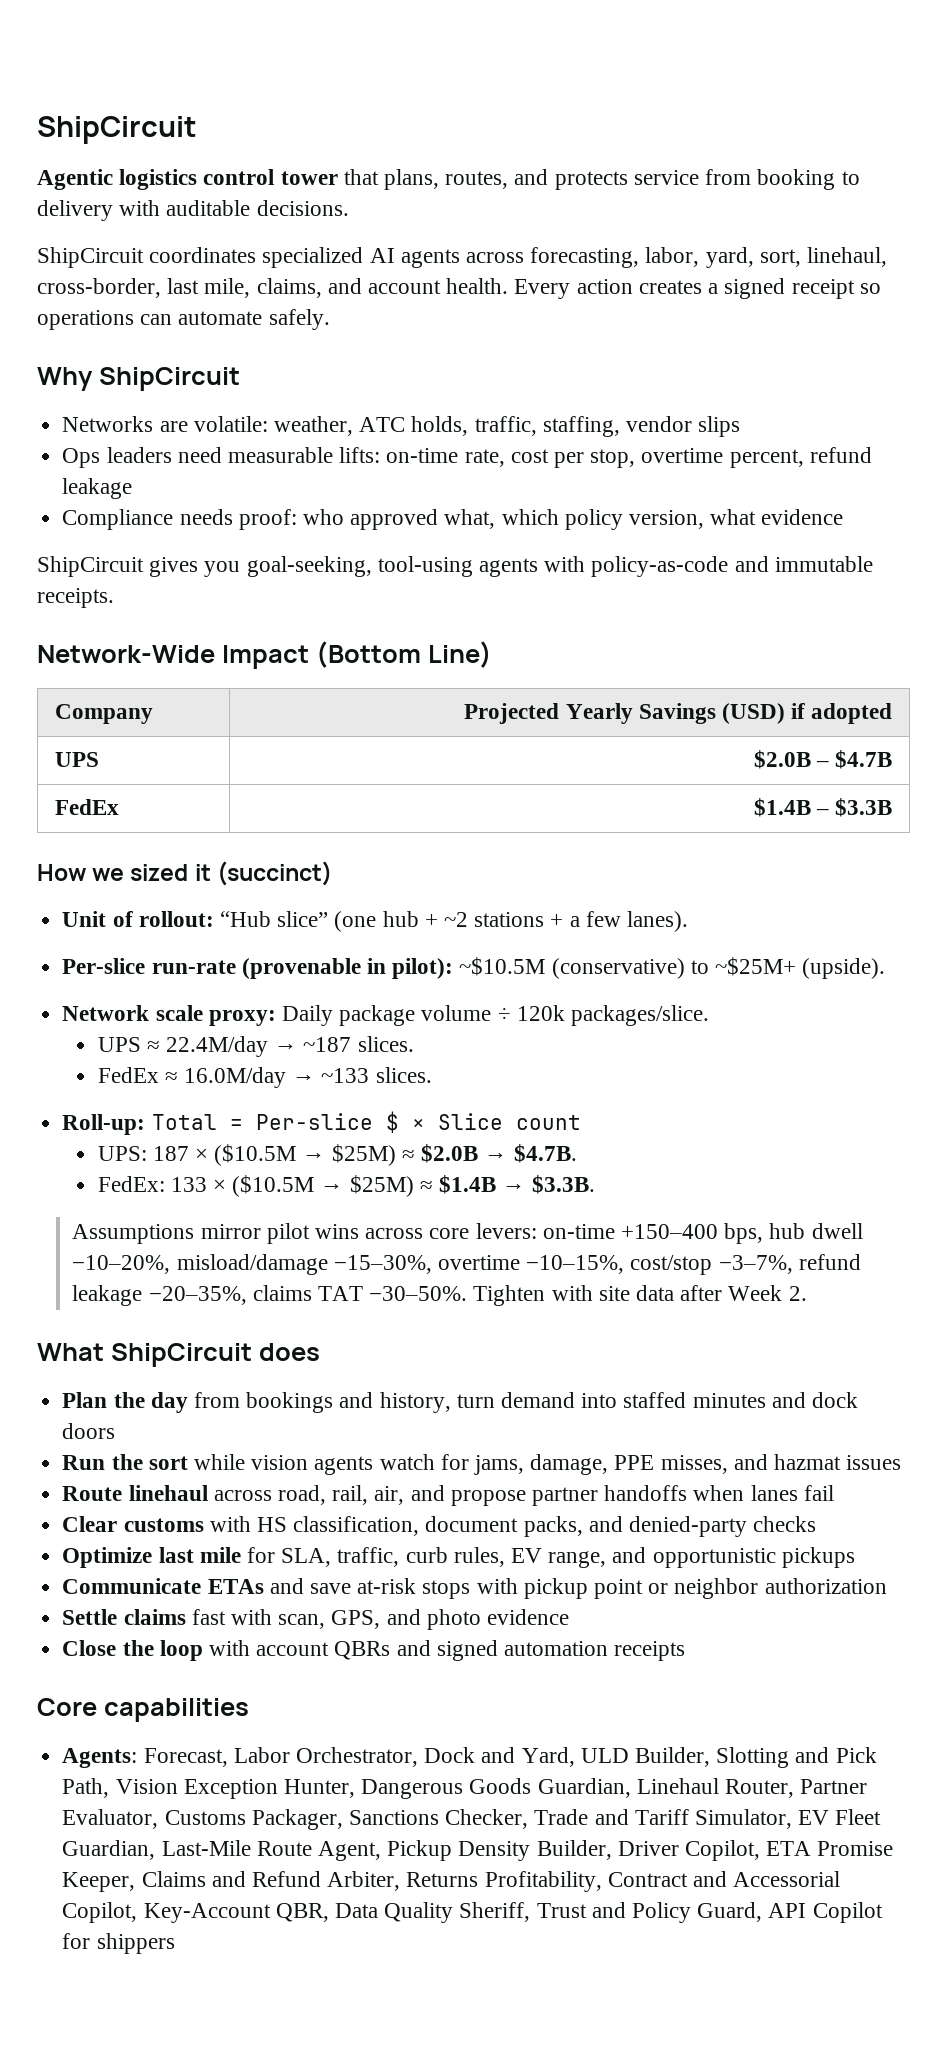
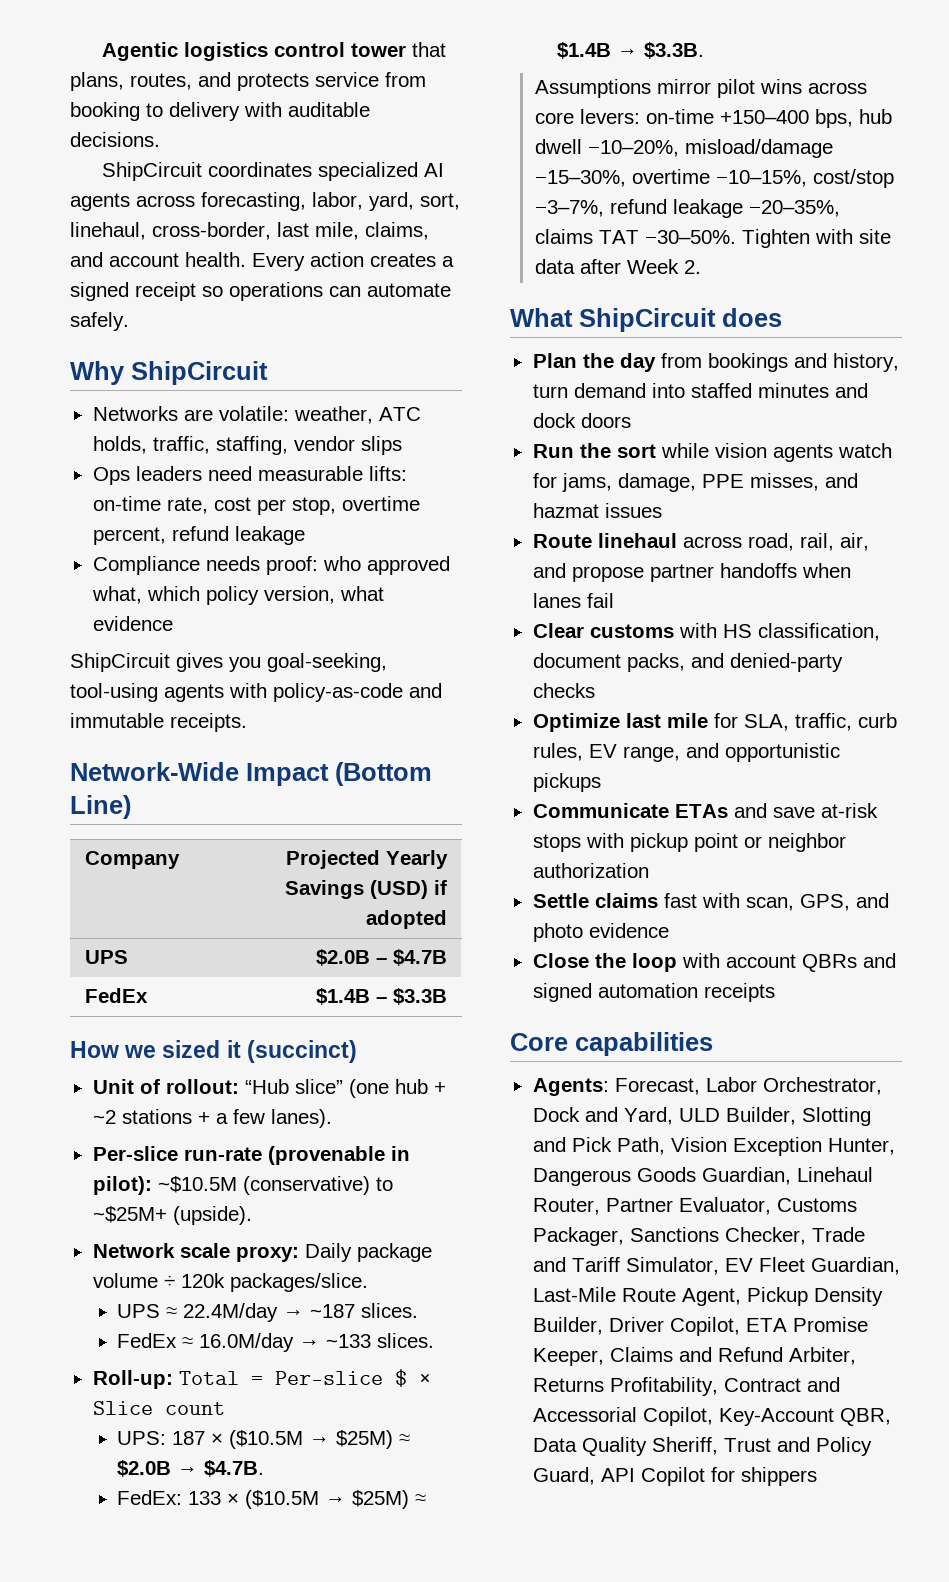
[37,116,197,144] ShipCircuit // -> (102, 51) none

